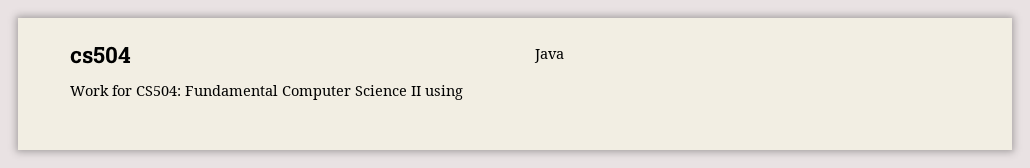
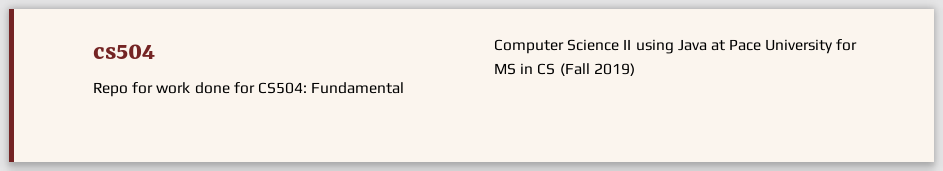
[70,85,109,96] Work -> [93,82,230,97] Repo for work done
(564, 56) none -> [710,39,858,54] [494,63,635,76] at Pace University for MS in CS (Fall 2019)

